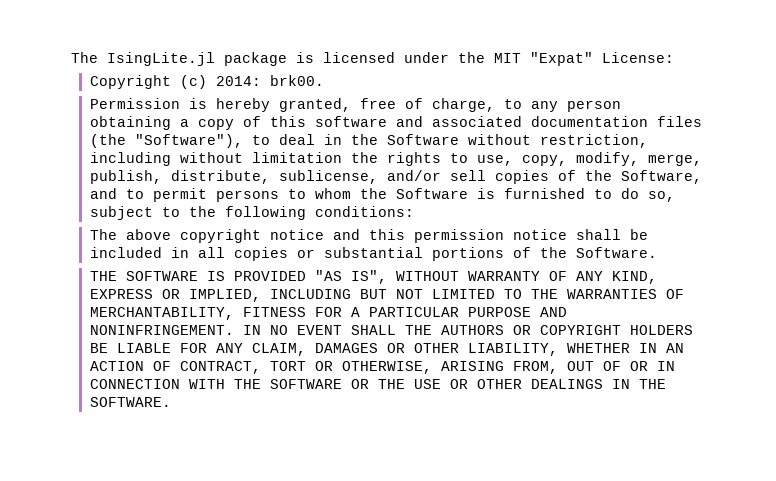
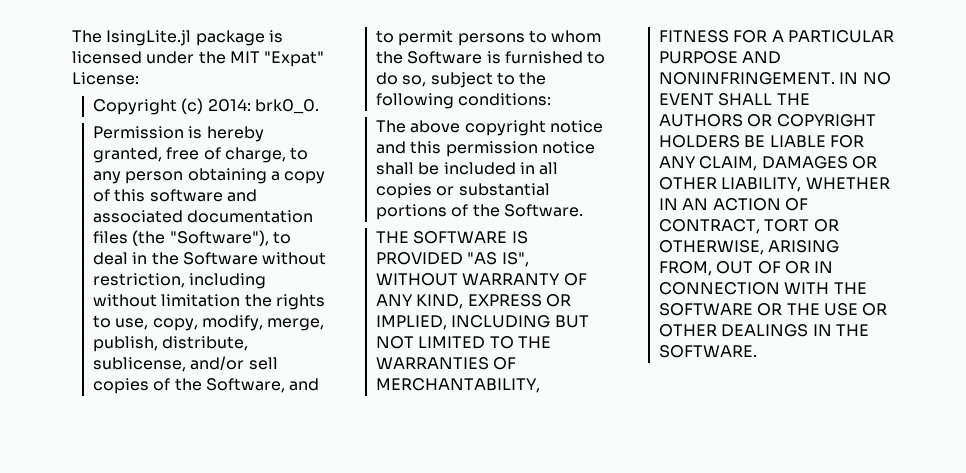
[269,75,324,86] brk00. -> [254,99,319,114] brk0_0.

